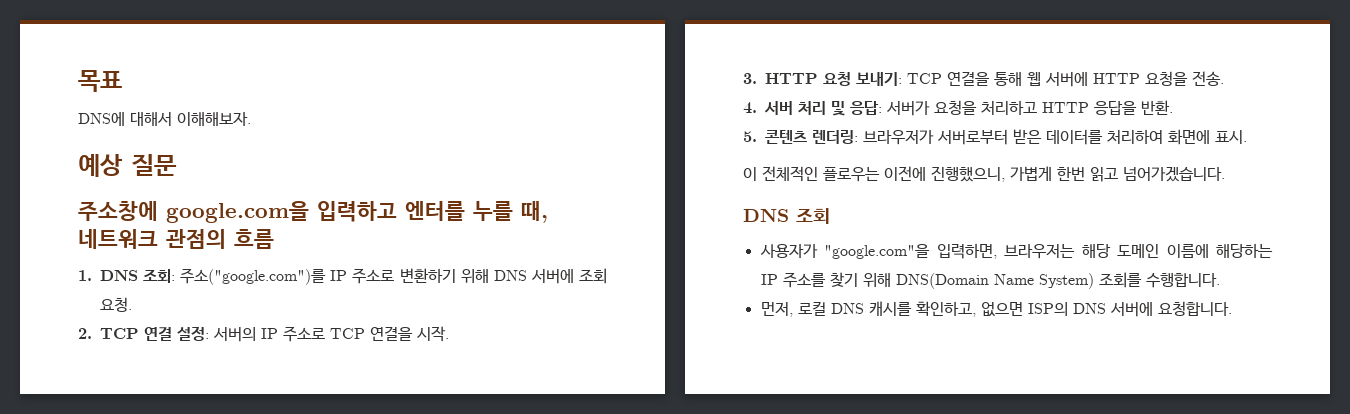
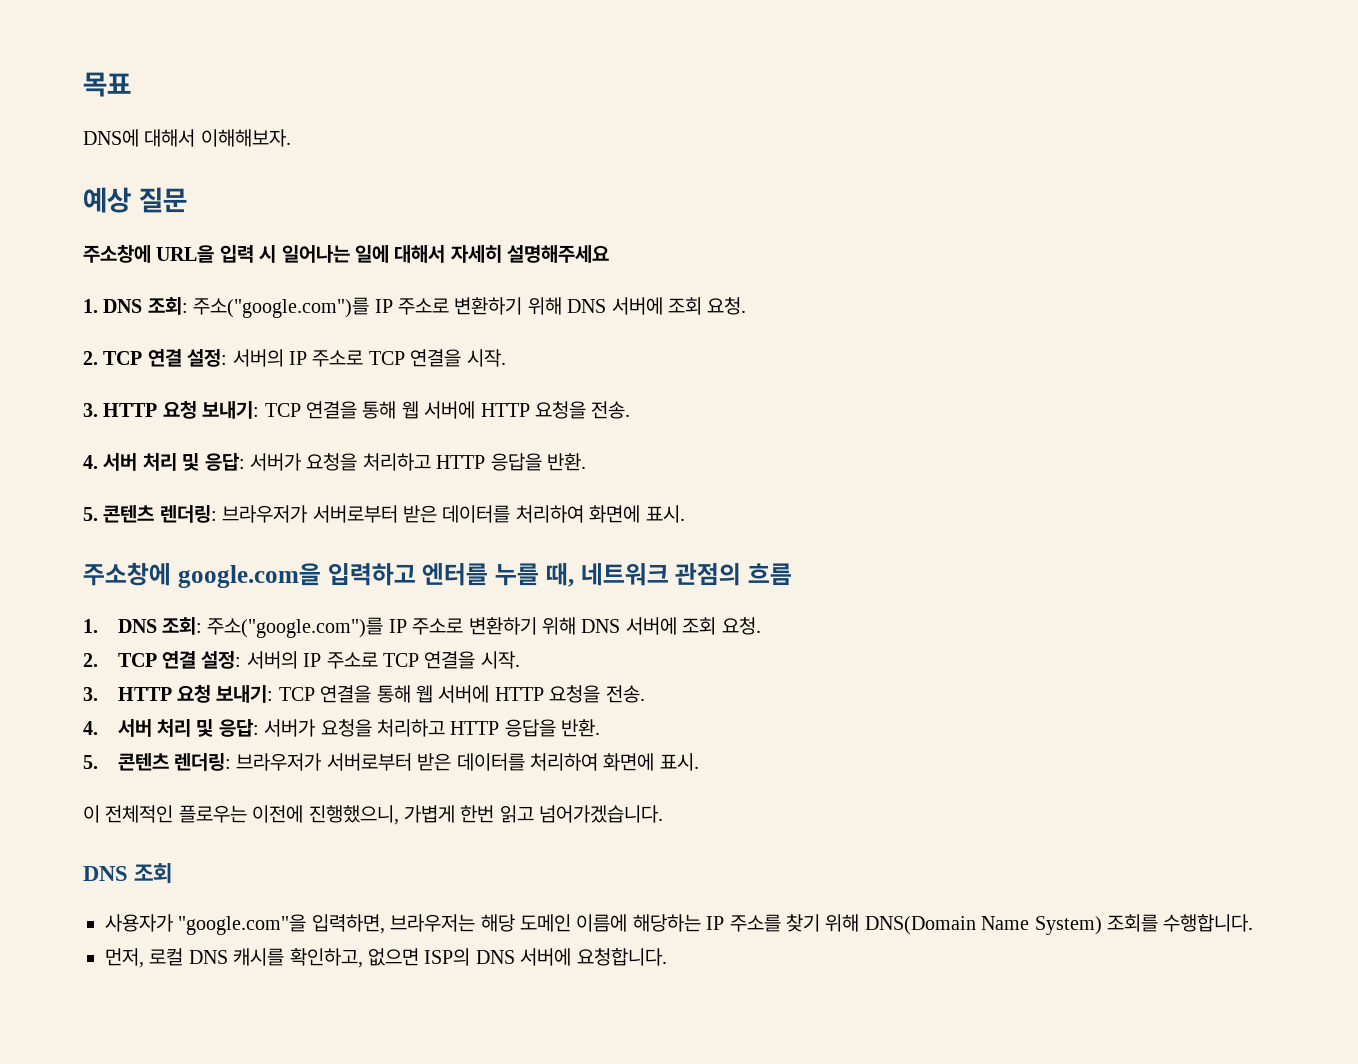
(177, 165) none -> [83,244,610,263] [83,297,747,318] [83,349,506,367] [83,400,631,419] [83,453,586,471] [83,505,685,523] // 주소창에 URL을 입력 시 일어나는 일에 대해서 자세히 설명해주세요 // 1. DNS 조회: 주소("google.com")를 IP 주소로 변환하기 위해 DNS 서버에 조회 요청. // 2. TCP 연결 설정: 서버의 IP 주소로 TCP 연결을 시작. // 3. HTTP 요청 보내기: TCP 연결을 통해 웹 서버에 HTTP 요청을 전송. // 4. 서버 처리 및 응답: 서버가 요청을 처리하고 HTTP 응답을 반환. // 5. 콘텐츠 렌더링: 브라우저가 서버로부터 받은 데이터를 처리하여 화면에 표시.

